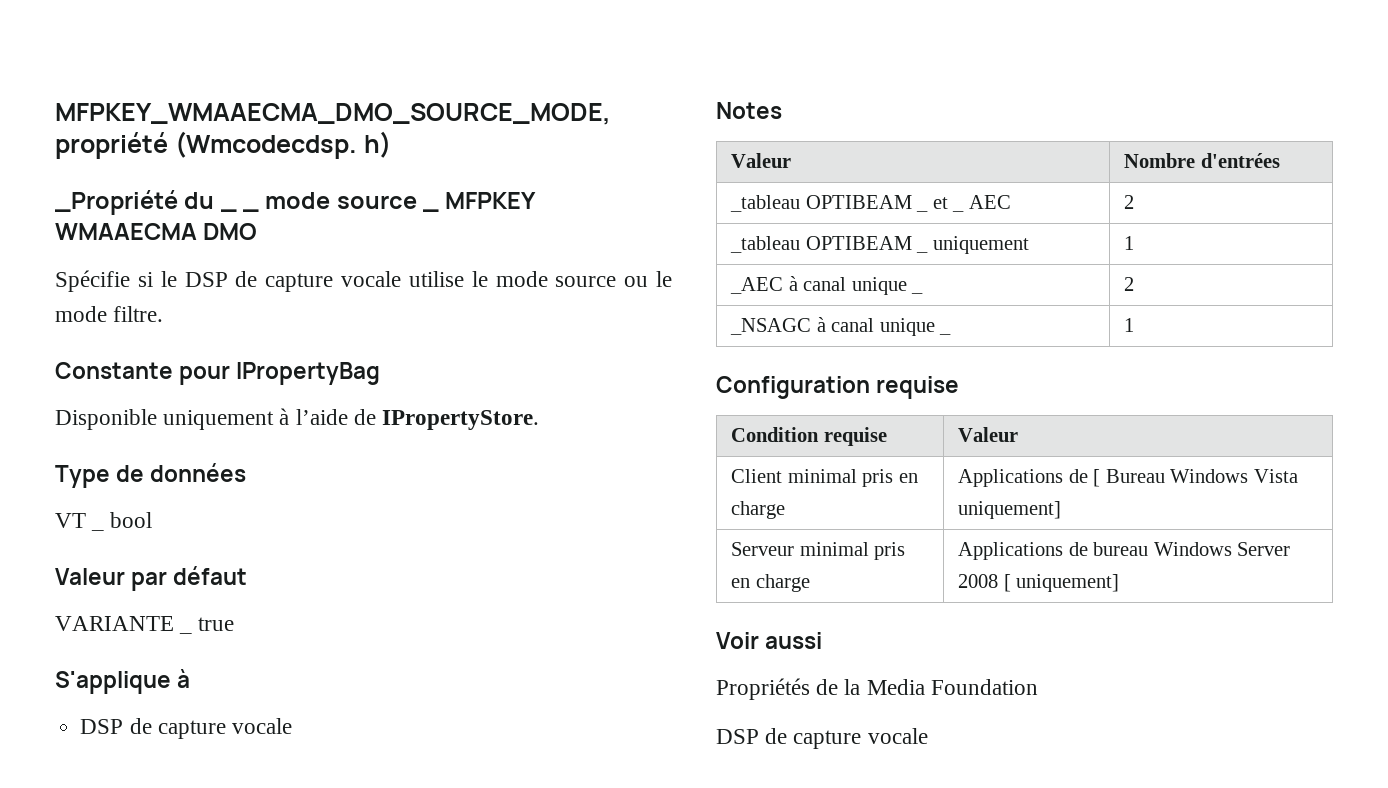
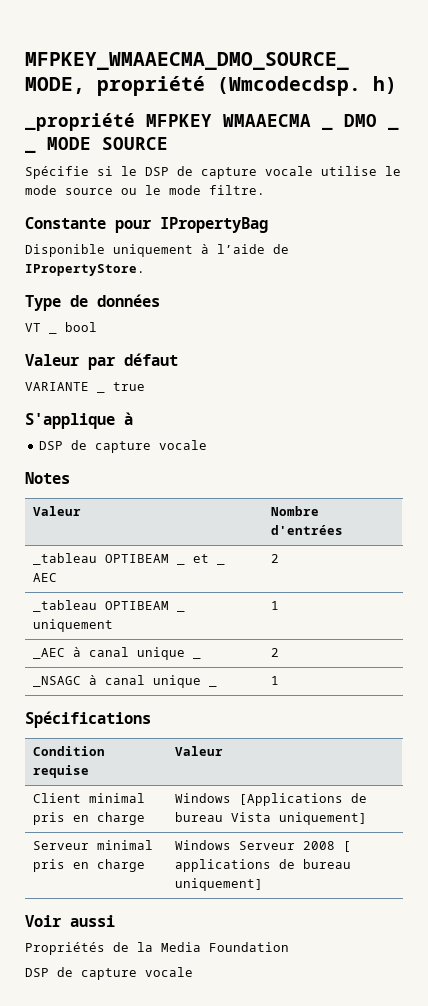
[55,190,215,215] [220,209,260,212] [265,192,417,209] [423,209,440,212] [445,192,537,209] [55,223,258,240] _Propriété du _ _ mode source _ MFPKEY WMAAECMA DMO -> [25,113,311,131] [322,127,333,130] [344,114,377,127] [388,127,399,130] [25,150,36,153] [47,137,168,150] _propriété MFPKEY WMAAECMA _ DMO _ _ MODE SOURCE
[716,376,960,399] Configuration requise -> [25,711,151,728] Spécifications
[958,469,1249,487] Applications de [ Bureau Windows -> [174,793,367,806] [174,812,223,822] Windows [Applications de bureau
[958,542,1291,560] [958,574,1011,592] Applications de bureau Windows Server 2008 [ -> [174,840,351,852] [174,859,351,872] Windows Serveur 2008 [ applications de bureau

